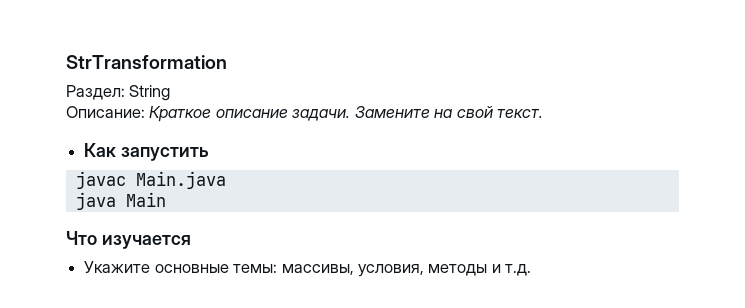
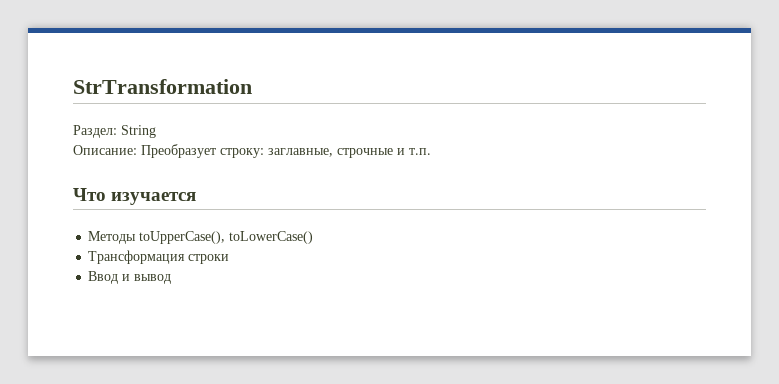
[149,106,544,122] [84,143,210,161] [75,171,226,189] [75,192,166,210] [66,231,191,249] [84,261,532,277] Краткое описание задачи. Замените на свой текст. // Как запустить // javac Main.java // java Main // Что изучается // Укажите основные темы: массивы, условия, методы и т.д. -> [141,144,431,158] [73,188,197,205] [88,231,314,244] [88,250,230,264] [88,271,172,284] Преобразует строку: заглавные, строчные и т.п. // Что изучается // Методы toUpperCase(), toLowerCase() // Трансформация строки // Ввод и вывод

